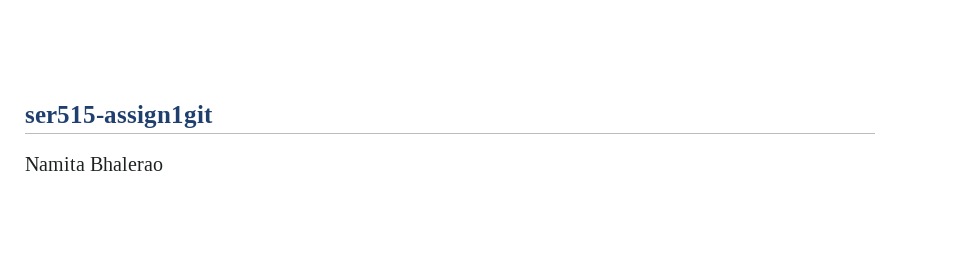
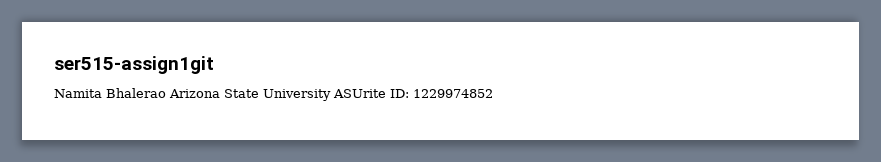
(164, 164) none -> [169,89,493,101] Arizona State University ASUrite ID: 1229974852

